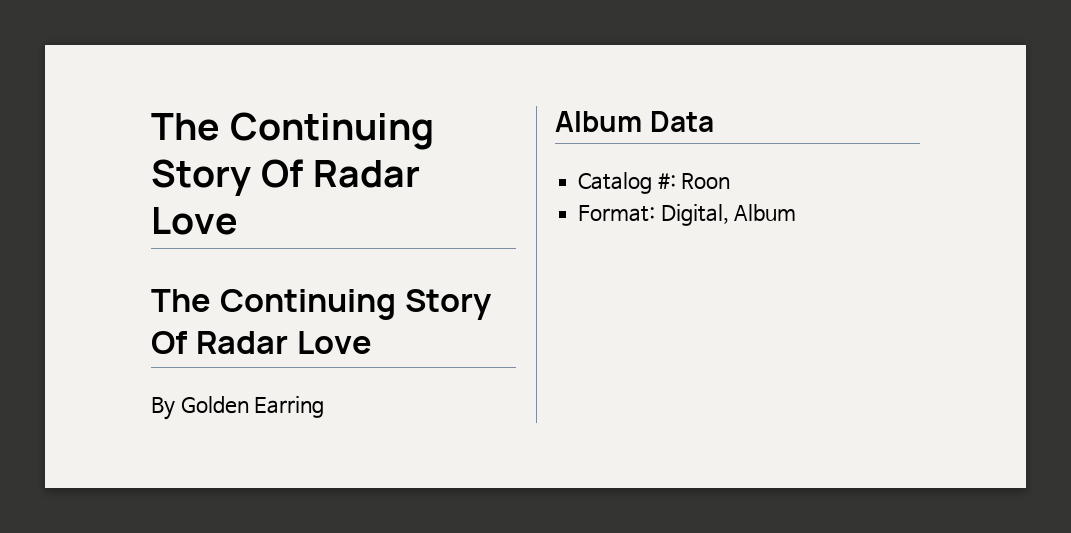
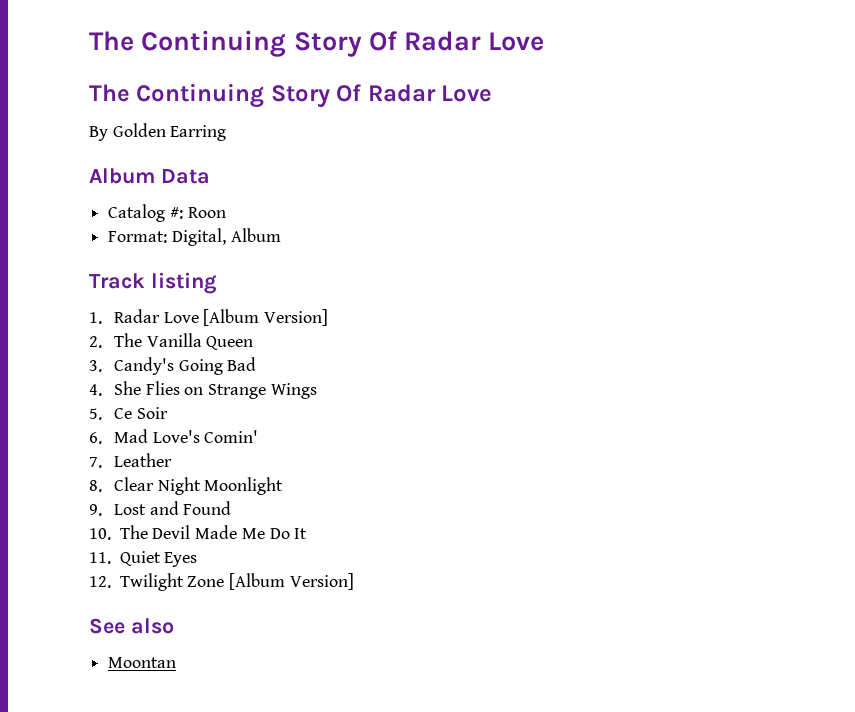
(797, 212) none -> [89,272,217,294] [89,309,329,326] [89,333,254,350] [89,357,257,375] [89,381,317,399] [89,407,168,420] [89,429,259,444] [89,453,172,468] [89,477,284,495] [89,501,232,516] [89,525,308,540] [89,551,198,567] [89,573,354,591] [89,618,174,634] [108,657,177,668] // Track listing // 1. Radar Love [Album Version] // 2. The Vanilla Queen // 3. Candy's Going Bad // 4. She Flies on Strange Wings // 5. Ce Soir // 6. Mad Love's Comin' // 7. Leather // 8. Clear Night Moonlight // 9. Lost and Found // 10. The Devil Made Me Do It // 11. Quiet Eyes // 12. Twilight Zone [Album Version] // See also // Moontan

